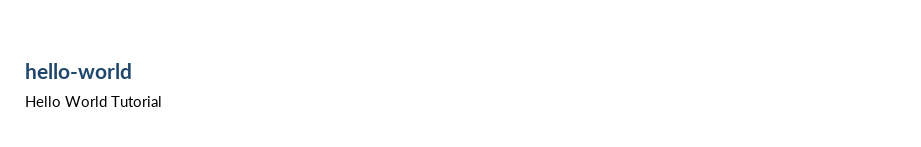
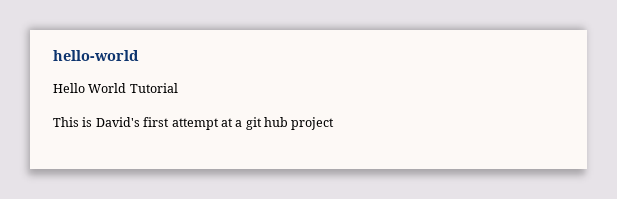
(162, 101) none -> [53,117,335,130] // This is David's first attempt at a git hub project

